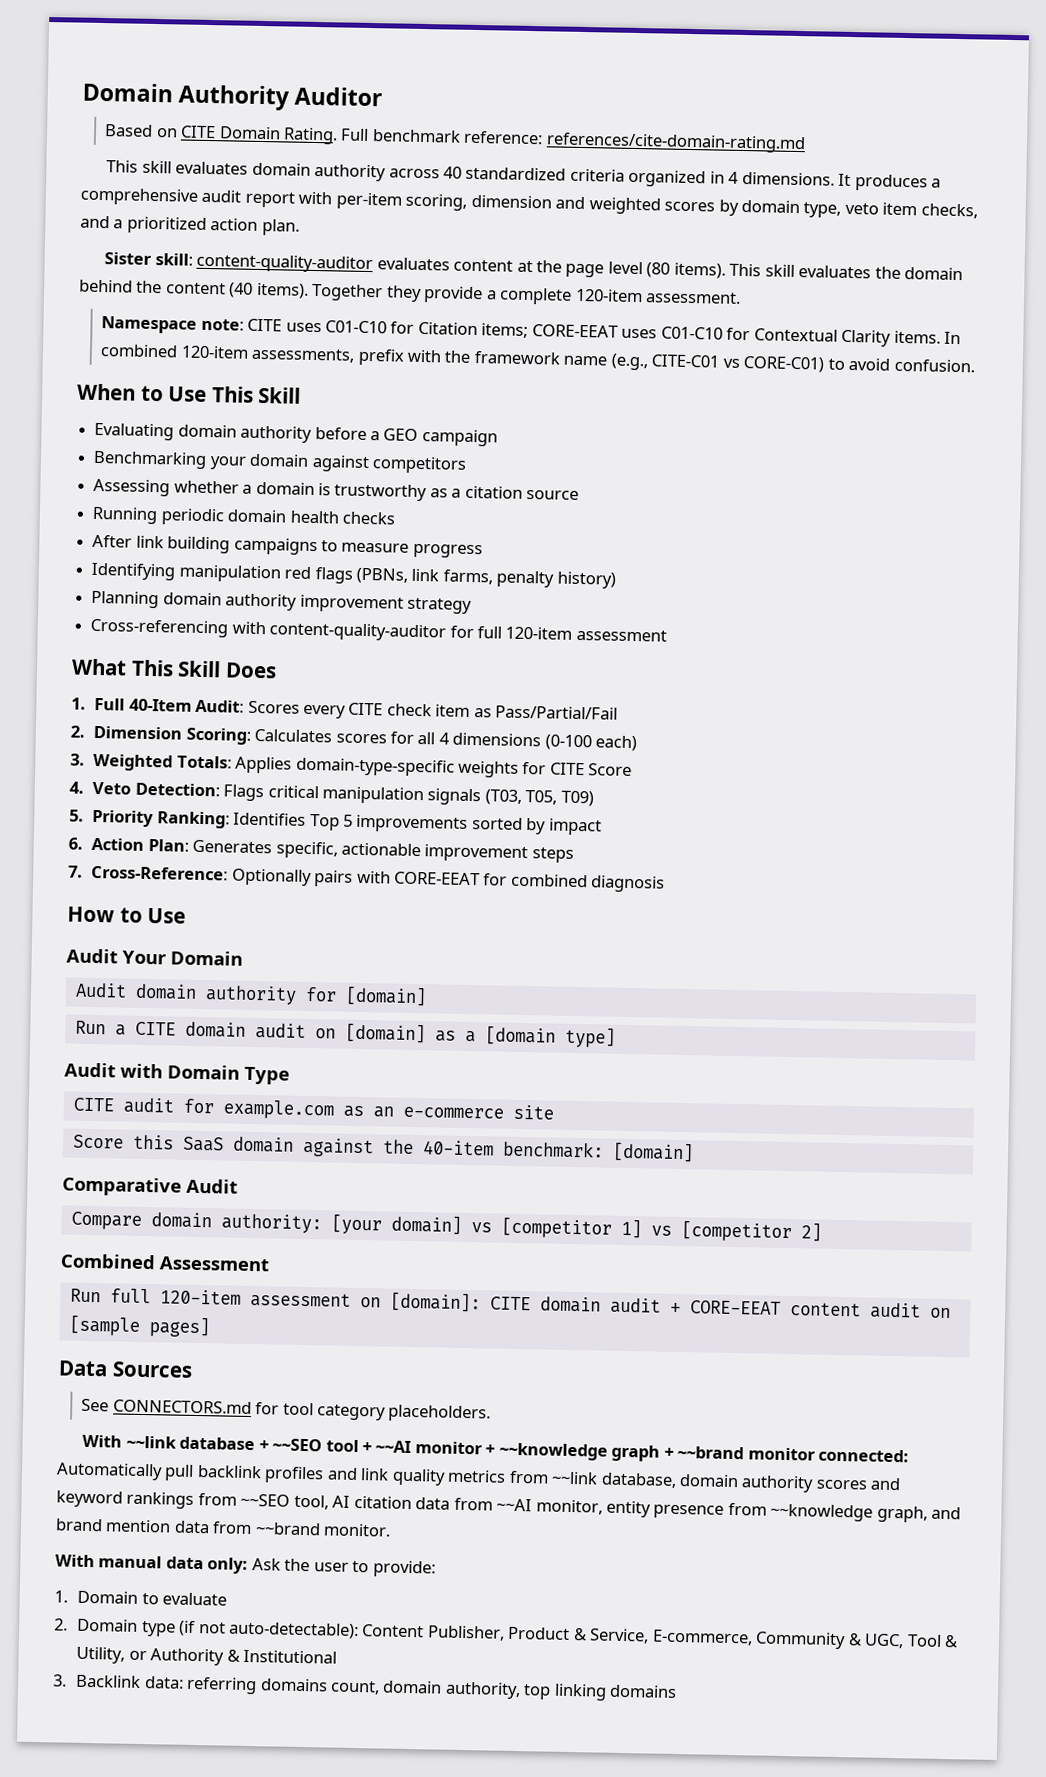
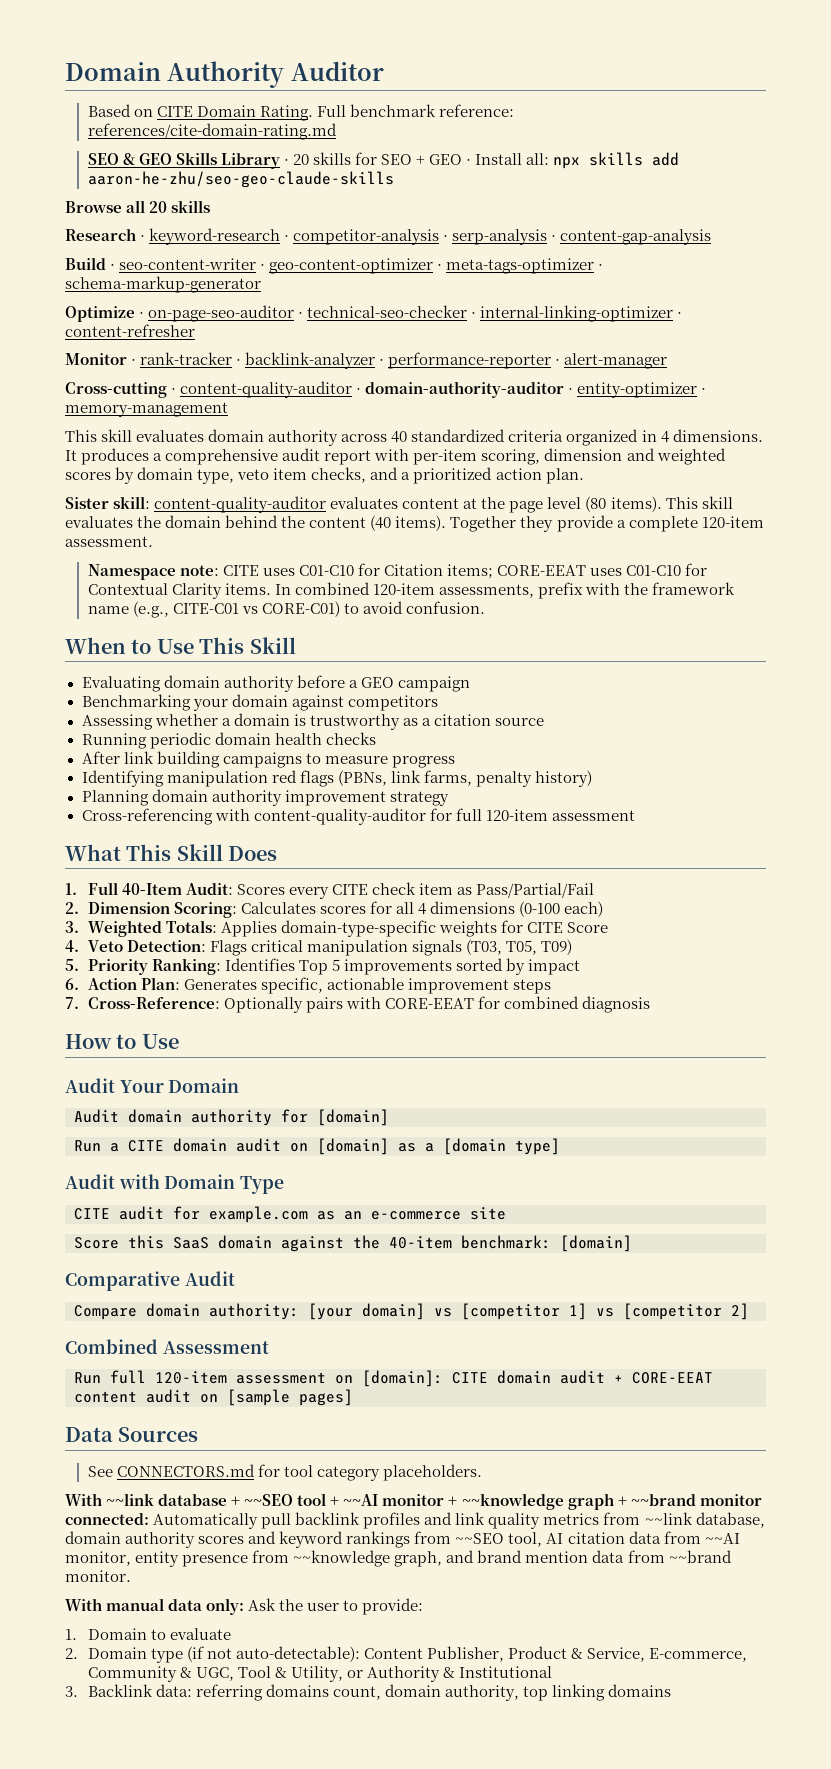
(806, 143) none -> [87,152,680,169] [87,171,394,188] [65,200,211,213] [65,228,712,245] [65,257,604,274] [65,276,261,293] [65,305,683,322] [65,324,195,337] [65,352,668,369] [65,381,707,398] [65,402,228,417] // SEO & GEO Skills Library · 20 skills for SEO + GEO · Install all: npx skills add aaron-he-zhu/seo-geo-claude-skills // Browse all 20 skills // Research · keyword-research · competitor-analysis · serp-analysis · content-gap-analysis // Build · seo-content-writer · geo-content-optimizer · meta-tags-optimizer · schema-markup-generator // Optimize · on-page-seo-auditor · technical-seo-checker · internal-linking-optimizer · content-refresher // Monitor · rank-tracker · backlink-analyzer · performance-reporter · alert-manager // Cross-cutting · content-quality-auditor · domain-authority-auditor · entity-optimizer · memory-management

